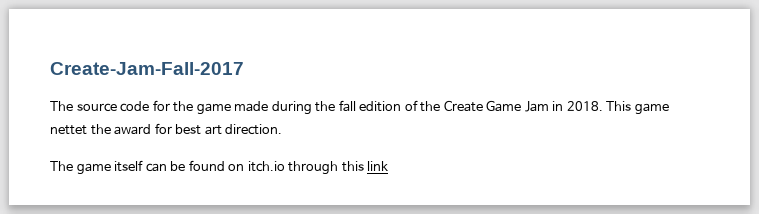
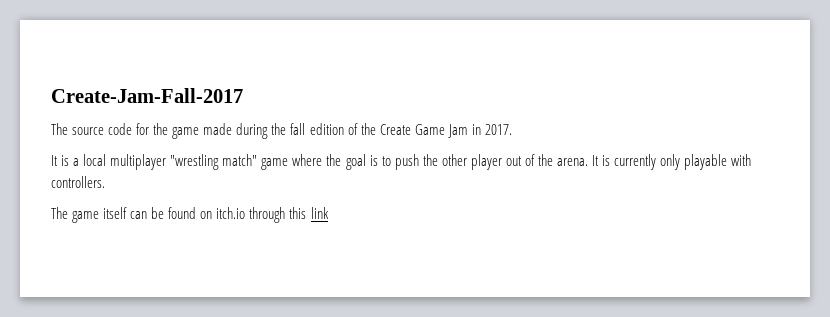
[566,101,669,115] [50,123,283,135] 2018. This game nettet the award for best art direction. -> [484,124,512,135] [51,154,752,170] [51,176,105,188] 2017. // It is a local multiplayer "wrestling match" game where the goal is to push the other player out of the arena. It is currently only playable with controllers.

